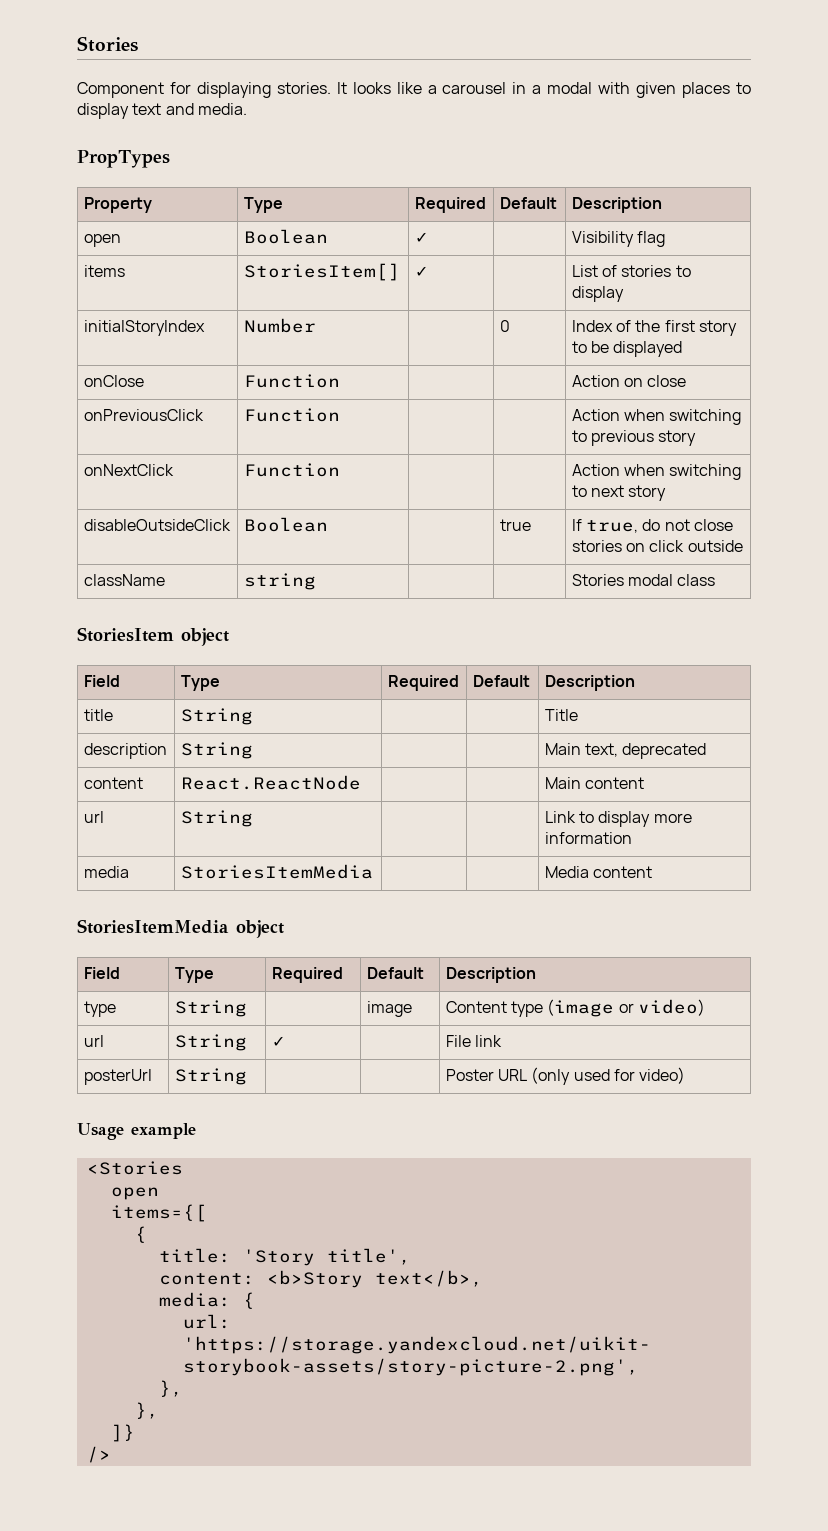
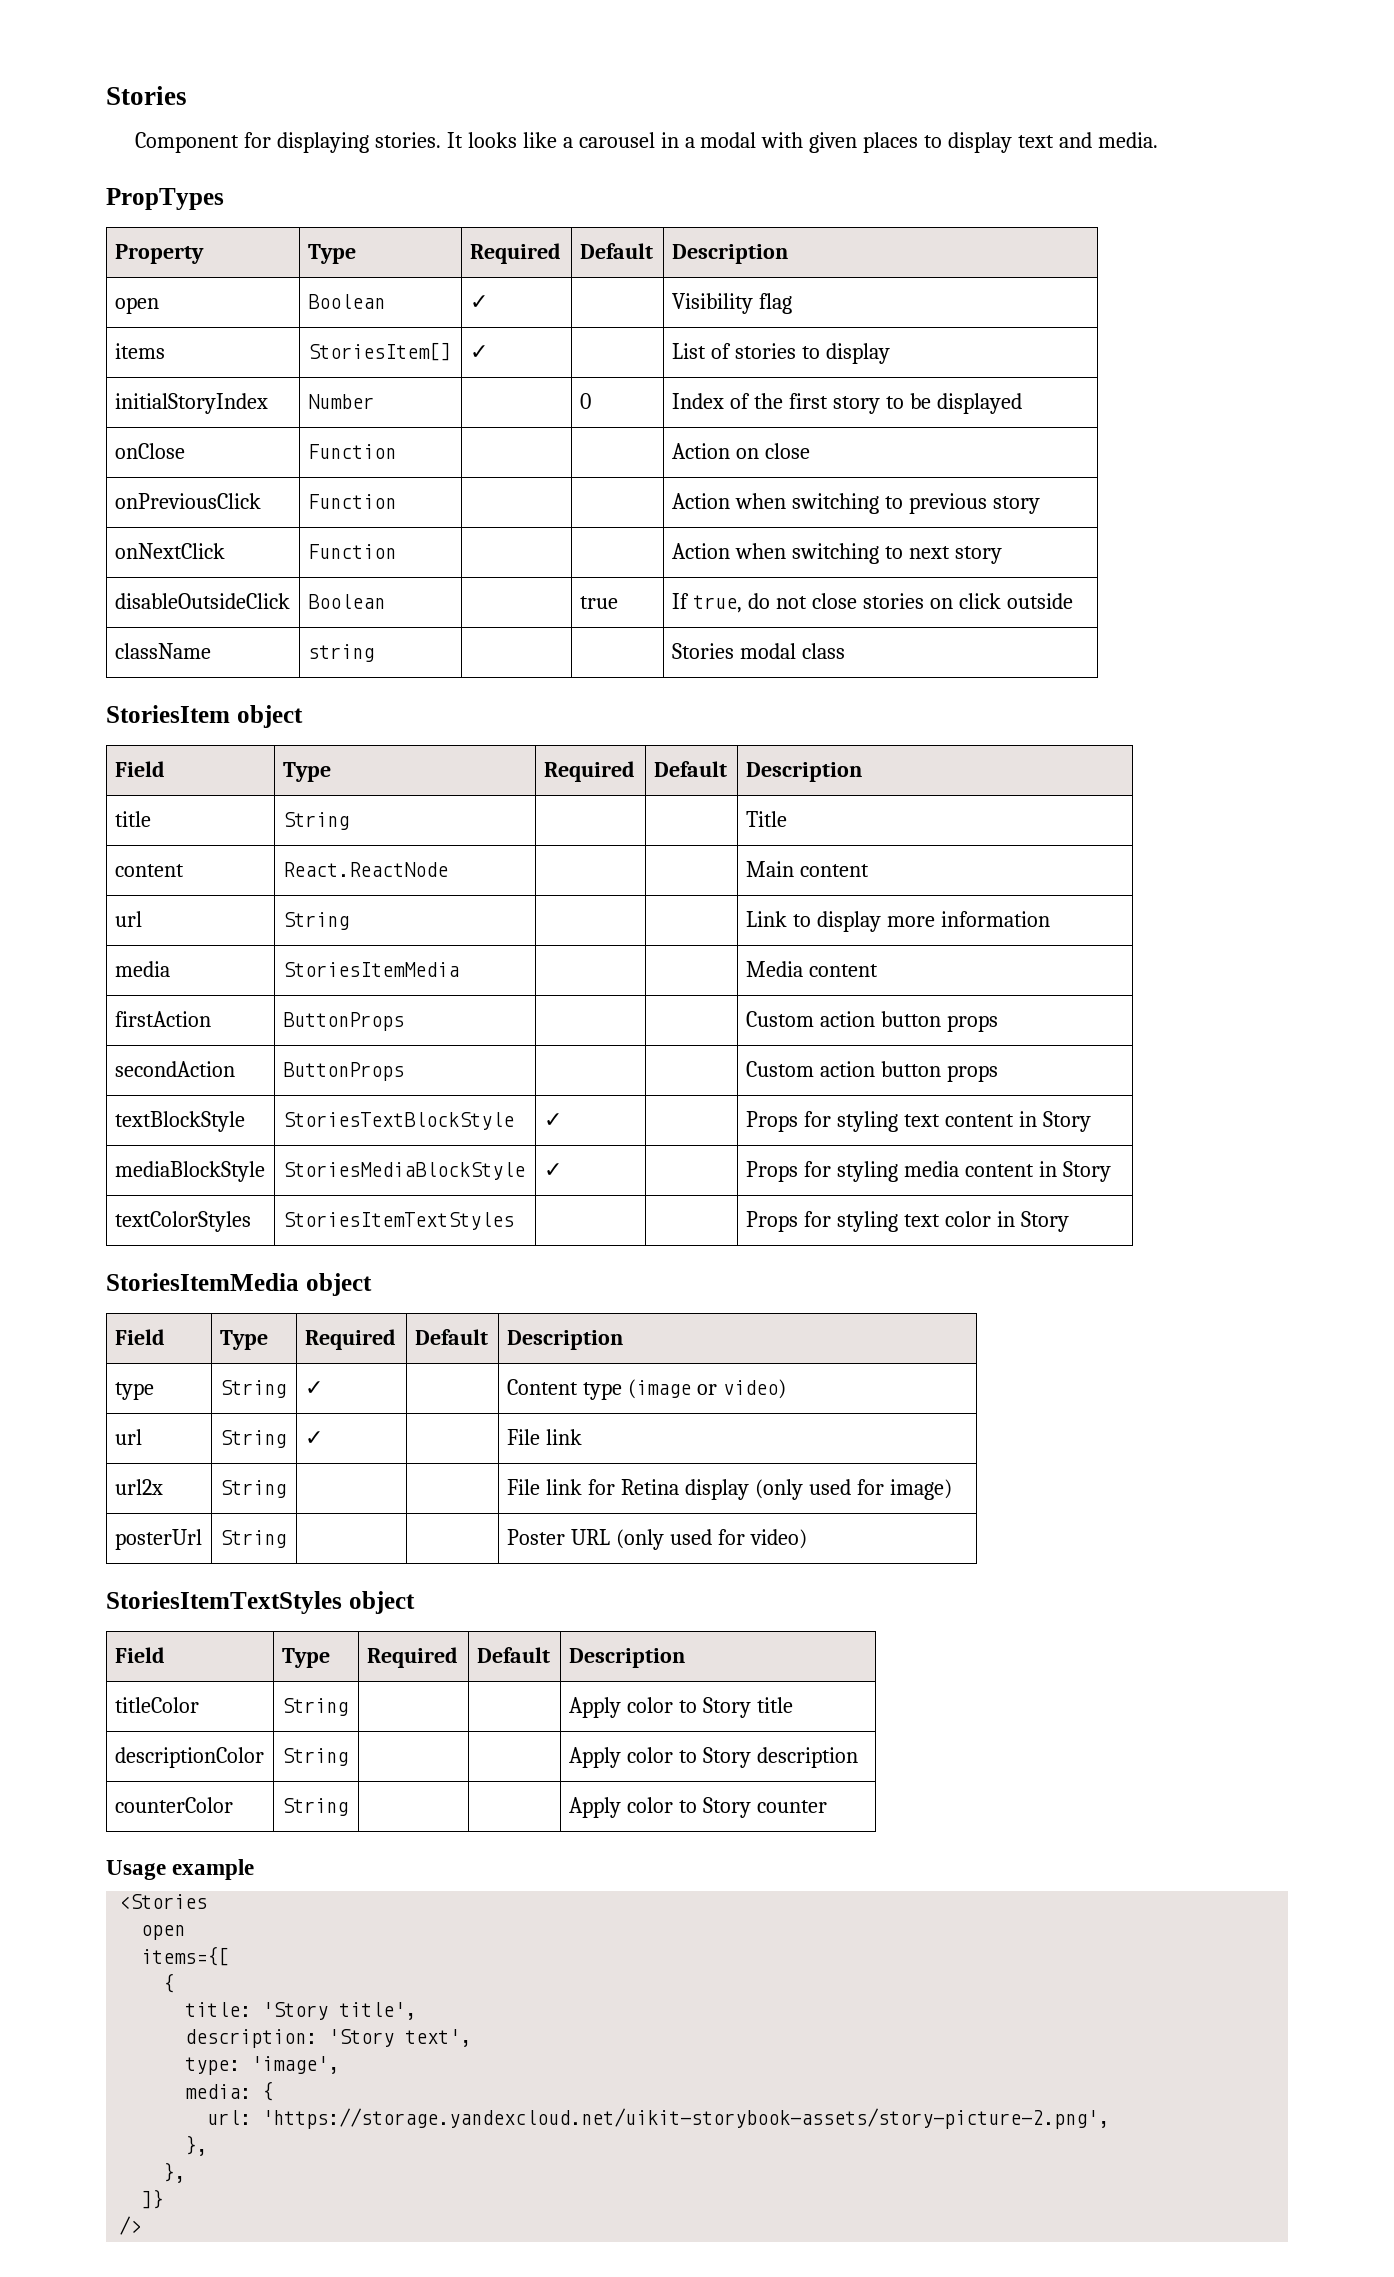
[83,743,167,759] [180,742,253,759] [544,743,707,759] // description | String | | | Main text, deprecated -> (787, 819) none
(653, 872) none -> [114,1011,211,1027] [282,1012,404,1031] [745,1011,998,1032] [114,1061,235,1077] [282,1062,404,1081] [745,1061,998,1082] [114,1111,245,1132] [282,1112,514,1130] [543,1113,562,1127] [745,1111,1091,1132] [114,1161,265,1182] [282,1162,525,1180] [543,1163,562,1177] [745,1161,1111,1182] [114,1211,251,1232] [282,1212,514,1230] [745,1211,1069,1232] // firstAction | ButtonProps | | | Custom action button props // secondAction | ButtonProps | | | Custom action button props // textBlockStyle | StoriesTextBlockStyle | ✓ | | Props for styling text content in Story // mediaBlockStyle | StoriesMediaBlockStyle | ✓ | | Props for styling media content in Story // textColorStyles | StoriesItemTextStyles | | | Props for styling text color in Story
[366,1001,412,1017] | image -> [304,1381,323,1395] ✓ |
(503, 1041) none -> [114,1479,163,1495] [219,1480,286,1498] [506,1479,952,1500] // url2x | String | | | File link for Retina display (only used for image)
(686, 1075) none -> [106,1591,415,1614] [114,1647,165,1663] [281,1648,330,1668] [366,1647,458,1668] [476,1647,550,1663] [568,1648,685,1668] [114,1697,199,1713] [281,1698,348,1716] [568,1697,793,1718] [114,1747,264,1768] [281,1748,348,1766] [568,1747,858,1768] [114,1797,233,1813] [281,1798,348,1816] [568,1797,827,1818] // StoriesItemTextStyles object // Field | Type | Required | Default | Description // titleColor | String | | | Apply color to Story title // descriptionColor | String | | | Apply color to Story description // counterColor | String | | | Apply color to Story counter
[158,1270,483,1288] content: <b>Story text</b>, -> [185,2029,472,2048] [185,2056,340,2075] description: 'Story text', // type: 'image',

